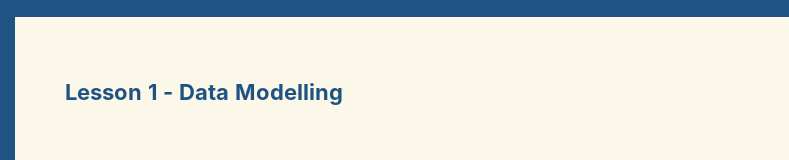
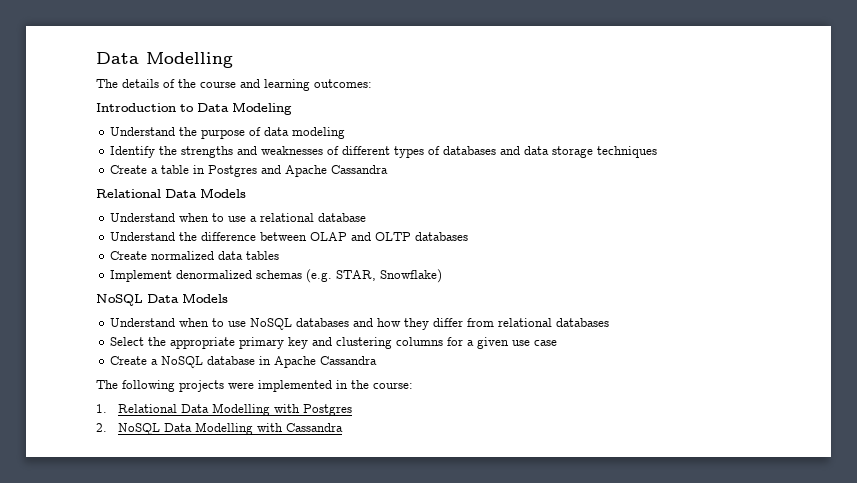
[65,83,343,105] Lesson 1 - Data Modelling -> [96,52,233,68] [96,79,372,91] [96,102,292,115] [110,127,346,139] [110,146,658,158] [110,165,389,177] [96,188,246,198] [110,213,367,222] [110,232,469,241] [110,251,280,260] [110,269,443,283] [96,293,228,306] [110,318,610,330] [110,337,558,349] [110,356,378,368] [96,380,413,392] [96,403,352,416] [96,422,343,435] Data Modelling // The details of the course and learning outcomes: // Introduction to Data Modeling // Understand the purpose of data modeling // Identify the strengths and weaknesses of different types of databases and data storage techniques // Create a table in Postgres and Apache Cassandra // Relational Data Models // Understand when to use a relational database // Understand the difference between OLAP and OLTP databases // Create normalized data tables // Implement denormalized schemas (e.g. STAR, Snowflake) // NoSQL Data Models // Understand when to use NoSQL databases and how they differ from relational databases // Select the appropriate primary key and clustering columns for a given use case // Create a NoSQL database in Apache Cassandra // The following projects were implemented in the course: // 1. Relational Data Modelling with Postgres // 2. NoSQL Data Modelling with Cassandra

